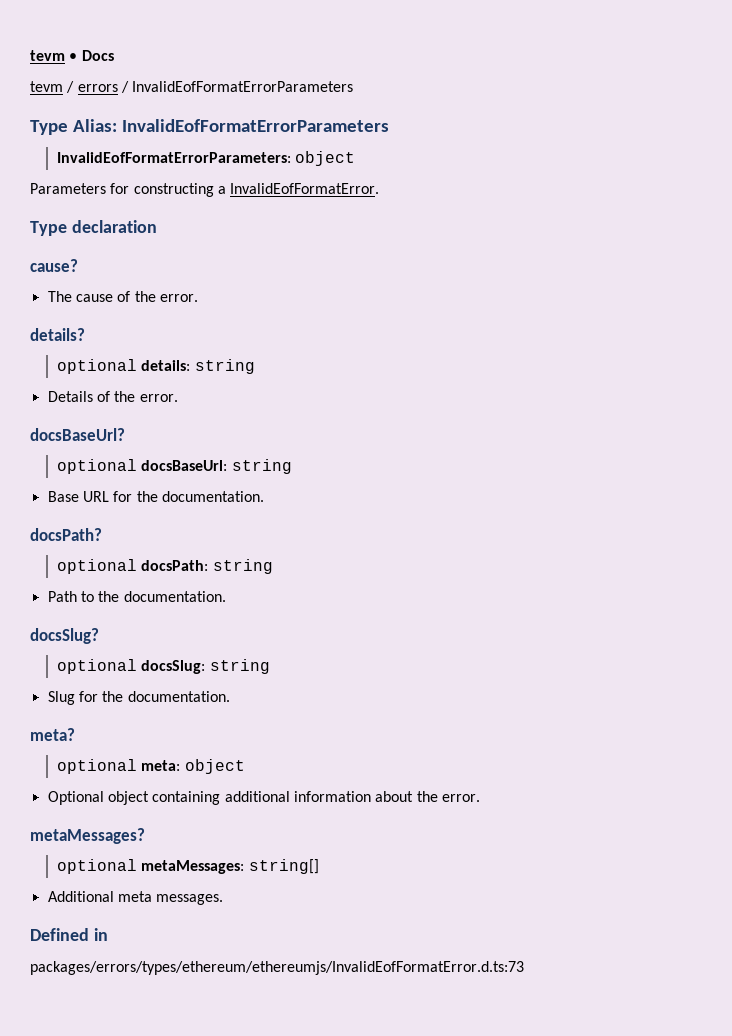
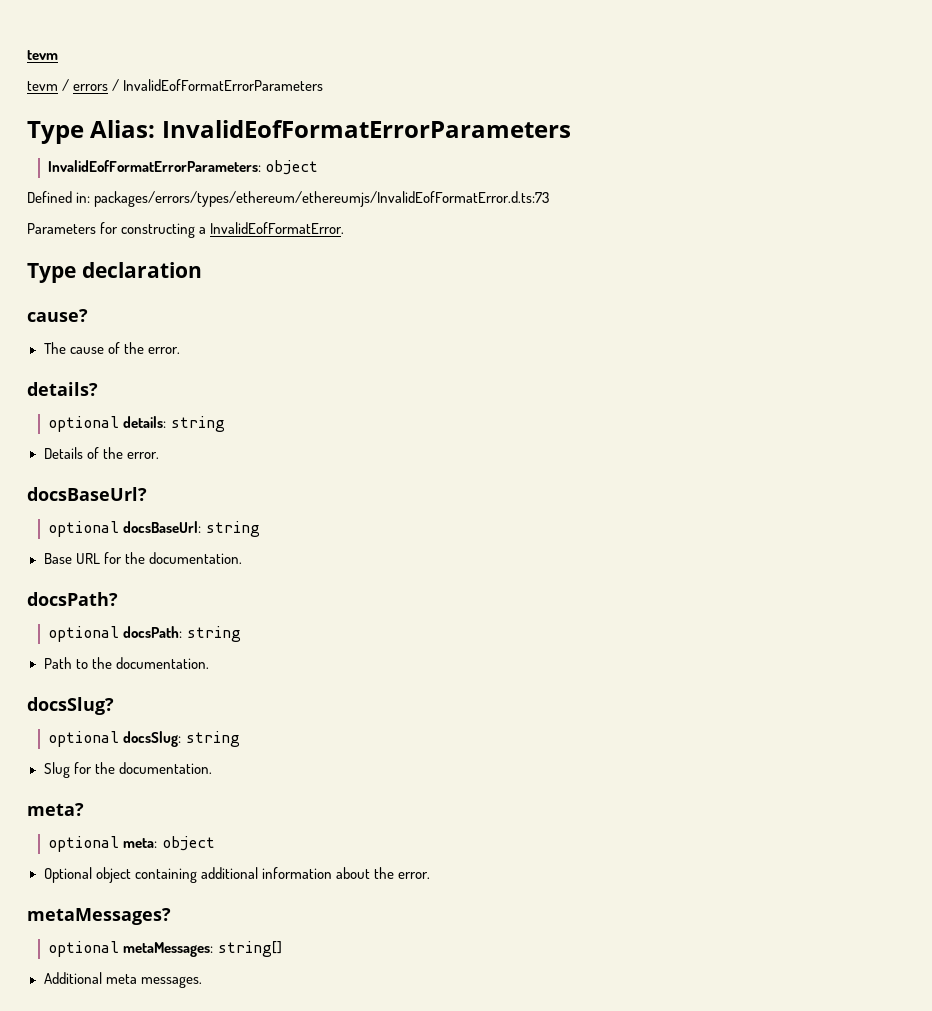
[30,50,114,61] tevm • Docs -> [27,50,58,60] tevm
(356, 158) none -> [27,191,550,207] // Defined in: packages/errors/types/ethereum/ethereumjs/InvalidEofFormatError.d.ts:73
[30,928,108,941] [30,961,524,975] // Defined in // packages/errors/types/ethereum/ethereumjs/InvalidEofFormatError.d.ts:73 -> (202, 982) none

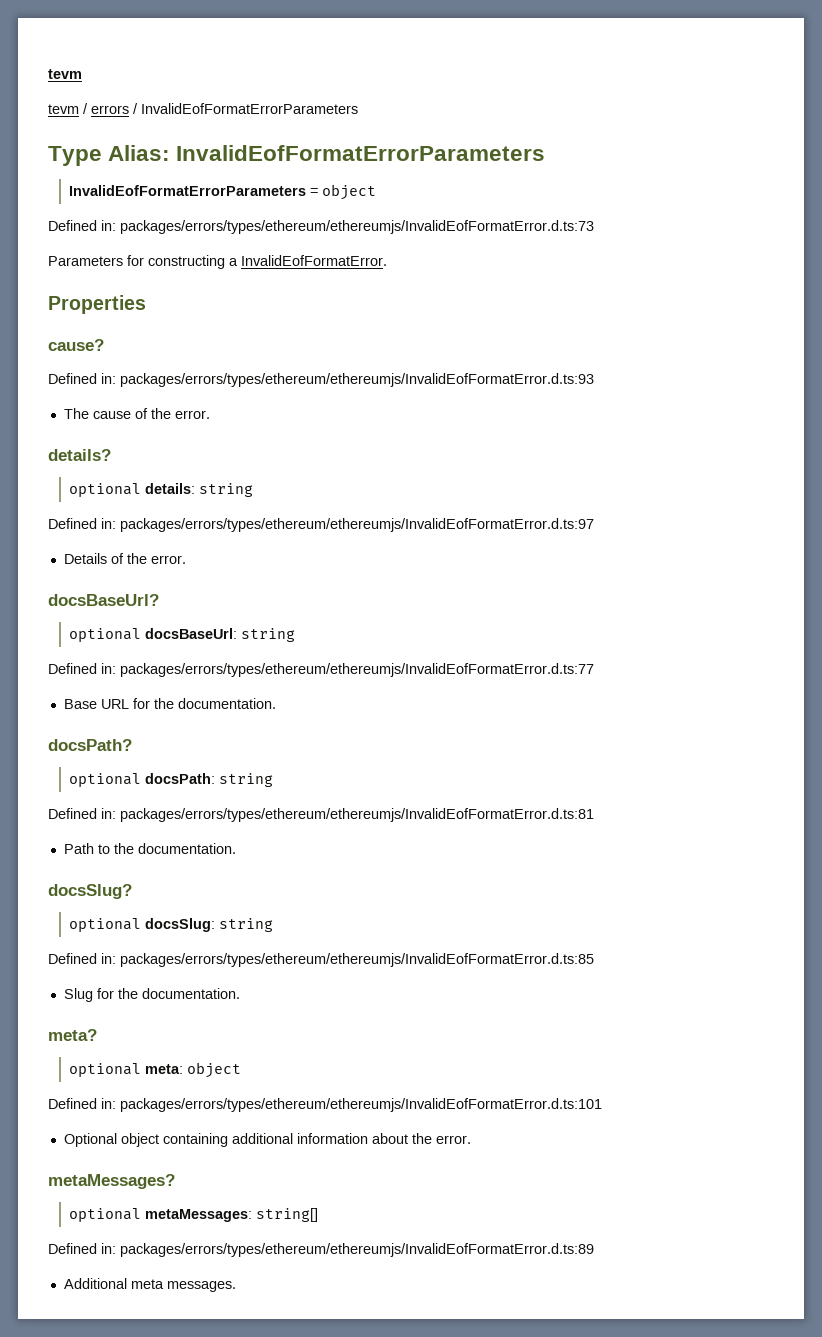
[48,160,262,172] InvalidEofFormatErrorParameters: -> [68,185,318,196] InvalidEofFormatErrorParameters =
[27,262,202,283] Type declaration -> [48,295,146,314] Properties
(88, 315) none -> [48,373,594,387] // Defined in: packages/errors/types/ethereum/ethereumjs/InvalidEofFormatError.d.ts:93
(225, 424) none -> [48,518,594,532] // Defined in: packages/errors/types/ethereum/ethereumjs/InvalidEofFormatError.d.ts:97
(260, 529) none -> [48,663,594,677] // Defined in: packages/errors/types/ethereum/ethereumjs/InvalidEofFormatError.d.ts:77
(241, 634) none -> [48,808,594,822] // Defined in: packages/errors/types/ethereum/ethereumjs/InvalidEofFormatError.d.ts:81
(240, 739) none -> [48,953,594,967] // Defined in: packages/errors/types/ethereum/ethereumjs/InvalidEofFormatError.d.ts:85
(215, 843) none -> [48,1098,602,1112] // Defined in: packages/errors/types/ethereum/ethereumjs/InvalidEofFormatError.d.ts:101
(282, 949) none -> [48,1243,594,1257] // Defined in: packages/errors/types/ethereum/ethereumjs/InvalidEofFormatError.d.ts:89

